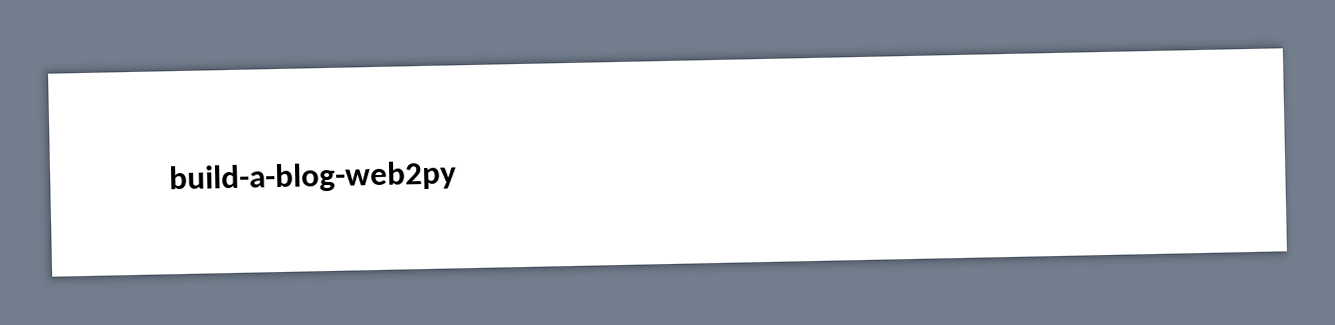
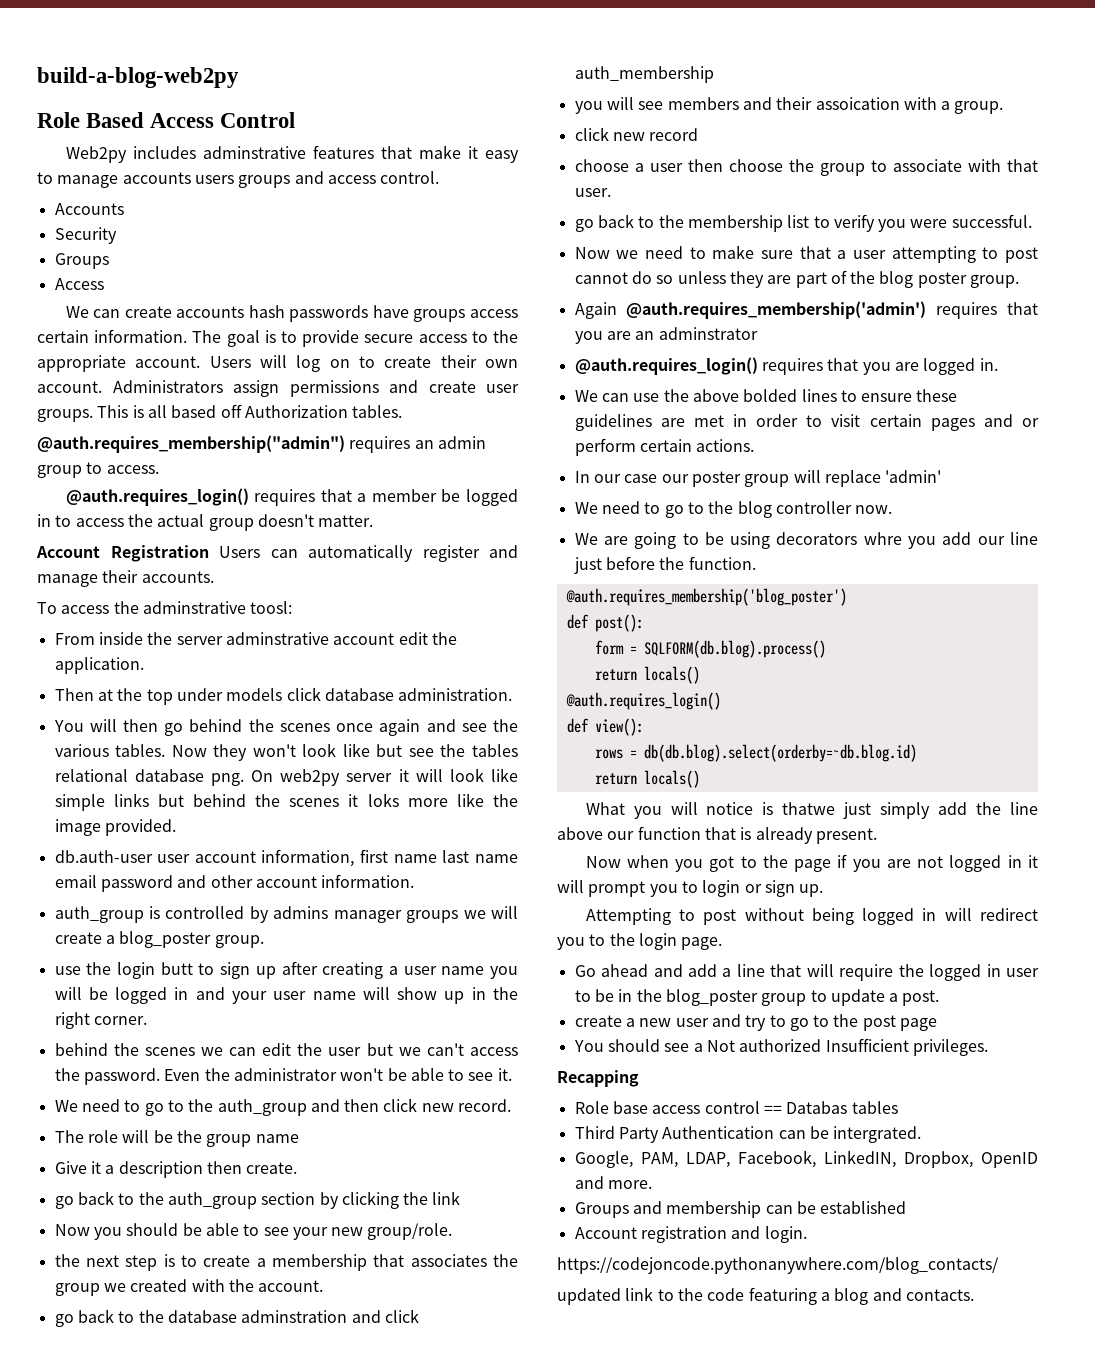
(457, 177) none -> [37,112,296,128] [65,145,520,163] [37,171,440,188] [54,203,124,215] [54,227,117,244] [54,253,109,269] [54,278,104,290] [65,305,518,322] [37,329,518,347] [37,355,518,372] [37,380,519,397] [37,404,403,422] [37,435,486,453] [37,462,159,478] [65,488,518,506] [37,514,374,531] [36,545,518,562] [37,570,214,587] [37,601,293,614] [54,632,457,645] [54,657,144,674] [54,687,513,705] [53,719,518,736] [54,743,519,761] [54,768,518,786] [54,793,518,811] [54,819,176,836] [54,849,518,867] [54,874,415,892] [54,906,518,923] [54,931,264,948] [54,961,518,979] [54,987,518,1004] [54,1012,147,1029] [54,1043,518,1056] [54,1068,512,1085] [54,1098,512,1116] [54,1130,299,1147] [54,1161,298,1178] [54,1191,461,1209] [54,1223,453,1240] [54,1254,518,1271] [54,1279,324,1296] [54,1309,419,1327] [574,66,714,83] [574,97,1004,114] [574,127,699,141] [574,159,1038,176] [574,188,611,197] [574,214,1032,232] [574,245,1038,263] [574,270,1020,288] [574,301,1038,319] [574,327,758,344] [574,357,998,375] [574,389,958,402] [574,414,1039,431] [574,438,755,456] [574,470,942,487] [574,501,893,518] [574,532,1038,549] [573,556,756,574] [565,588,847,606] [566,614,644,632] [594,640,826,658] [594,666,700,684] [565,692,721,710] [566,718,644,736] [594,744,917,762] [594,770,700,788] [585,802,1038,819] [557,826,877,844] [585,854,1038,872] [557,880,824,897] [585,908,1038,925] [557,933,723,950] [574,964,1039,981] [574,989,940,1006] [574,1014,938,1031] [573,1038,988,1056] [557,1070,639,1087] [574,1101,898,1114] [574,1126,922,1143] [574,1150,1038,1168] [574,1176,652,1189] [574,1201,907,1218] [574,1226,807,1243] [557,1257,999,1274] [557,1287,974,1305] // Role Based Access Control // Web2py includes adminstrative features that make it easy to manage accounts users groups and access control. // Accounts // Security // Groups // Access // We can create accounts hash passwords have groups access certain information. The goal is to provide secure access to the appropriate account. Users will log on to create their own account. Administrators assign permissions and create user groups. This is all based off Authorization tables. // @auth.requires_membership("admin") requires an admin group to access. // @auth.requires_login() requires that a member be logged in to access the actual group doesn't matter. // Account Registration Users can automatically register and manage their accounts. // To access the adminstrative toosl: // From inside the server adminstrative account edit the application. // Then at the top under models click database administration. // You will then go behind the scenes once again and see the various tables. Now they won't look like but see the tables relational database png. On web2py server it will look like simple links but behind the scenes it loks more like the image provided. // db.auth-user user account information, first name last name email password and other account information. // auth_group is controlled by admins manager groups we will create a blog_poster group. // use the login butt to sign up after creating a user name you will be logged in and your user name will show up in the right corner. // behind the scenes we can edit the user but we can't access the password. Even the administrator won't be able to see it. // We need to go to the auth_group and then click new record. // The role will be the group name // Give it a description then create. // go back to the auth_group section by clicking the link // Now you should be able to see your new group/role. // the next step is to create a membership that associates the group we created with the account. // go back to the database adminstration and click auth_membership // you will see members and their assoication with a group. // click new record // choose a user then choose the group to associate with that user. // go back to the membership list to verify you were successful. // Now we need to make sure that a user attempting to post cannot do so unless they are part of the blog poster group. // Again @auth.requires_membership('admin') requires that you are an adminstrator // @auth.requires_login() requires that you are logged in. // We can use the above bolded lines to ensure these guidelines are met in order to visit certain pages and or perform certain actions. // In our case our poster group will replace 'admin' // We need to go to the blog controller now. // We are going to be using decorators whre you add our line just before the function. // @auth.requires_membership('blog_poster') // def post(): // form = SQLFORM(db.blog).process() // return locals() // @auth.requires_login() // def view(): // rows = db(db.blog).select(orderby=~db.blog.id) // return locals() // What you will notice is thatwe just simply add the line above our function that is already present. // Now when you got to the page if you are not logged in it will prompt you to login or sign up. // Attempting to post without being logged in will redirect you to the login page. // Go ahead and add a line that will require the logged in user to be in the blog_poster group to update a post. // create a new user and try to go to the post page // You should see a Not authorized Insufficient privileges. // Recapping // Role base access control == Databas tables // Third Party Authentication can be intergrated. // Google, PAM, LDAP, Facebook, LinkedIN, Dropbox, OpenID and more. // Groups and membership can be established // Account registration and login. // https://codejoncode.pythonanywhere.com/blog_contacts/ // updated link to the code featuring a blog and contacts.

